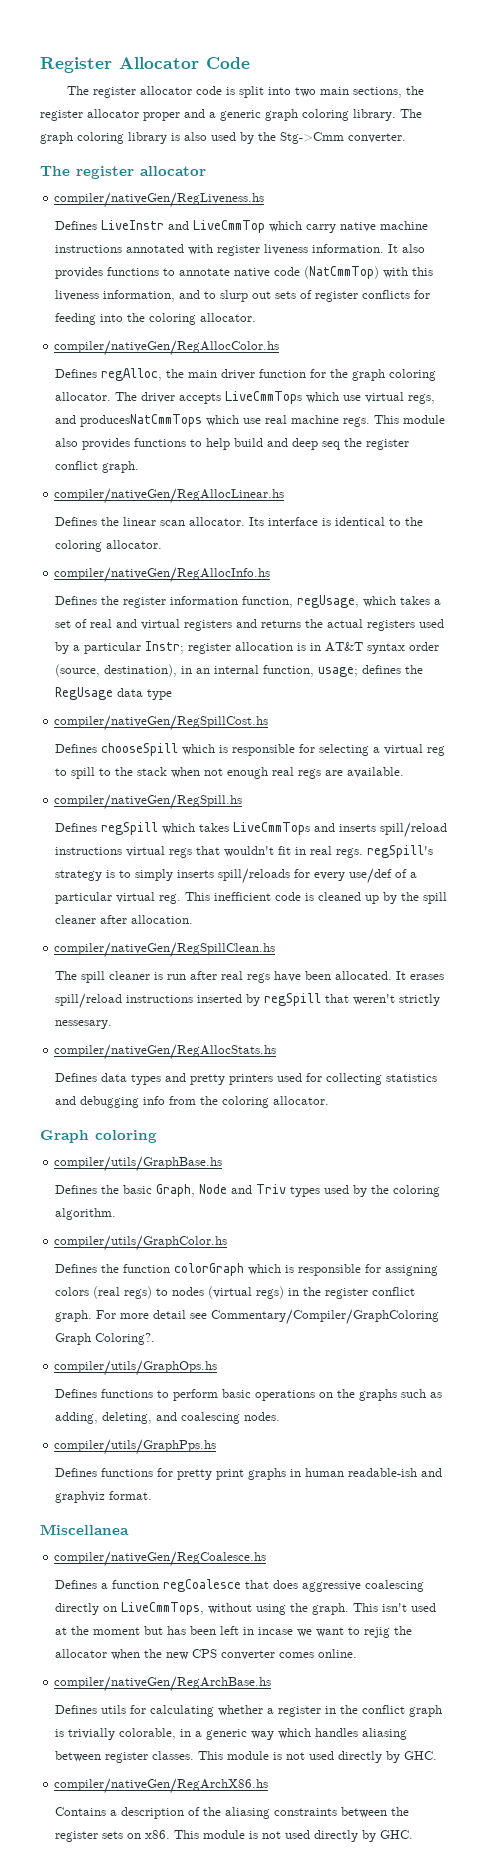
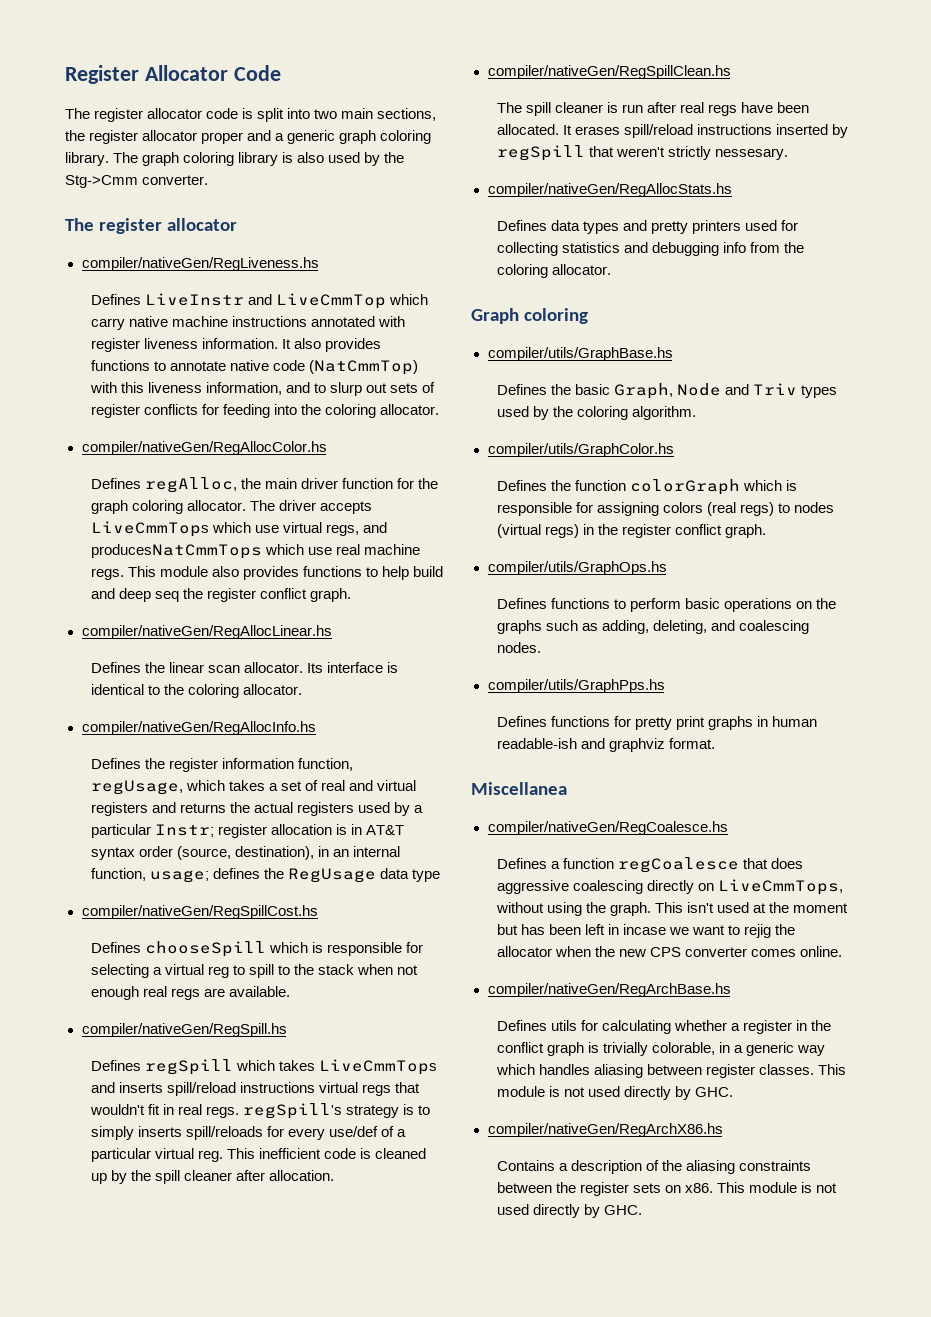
[95,1309,439,1325] [54,1333,155,1345] For more detail see Commentary/Compiler/GraphColoring Graph Coloring?. -> (767, 531) none

